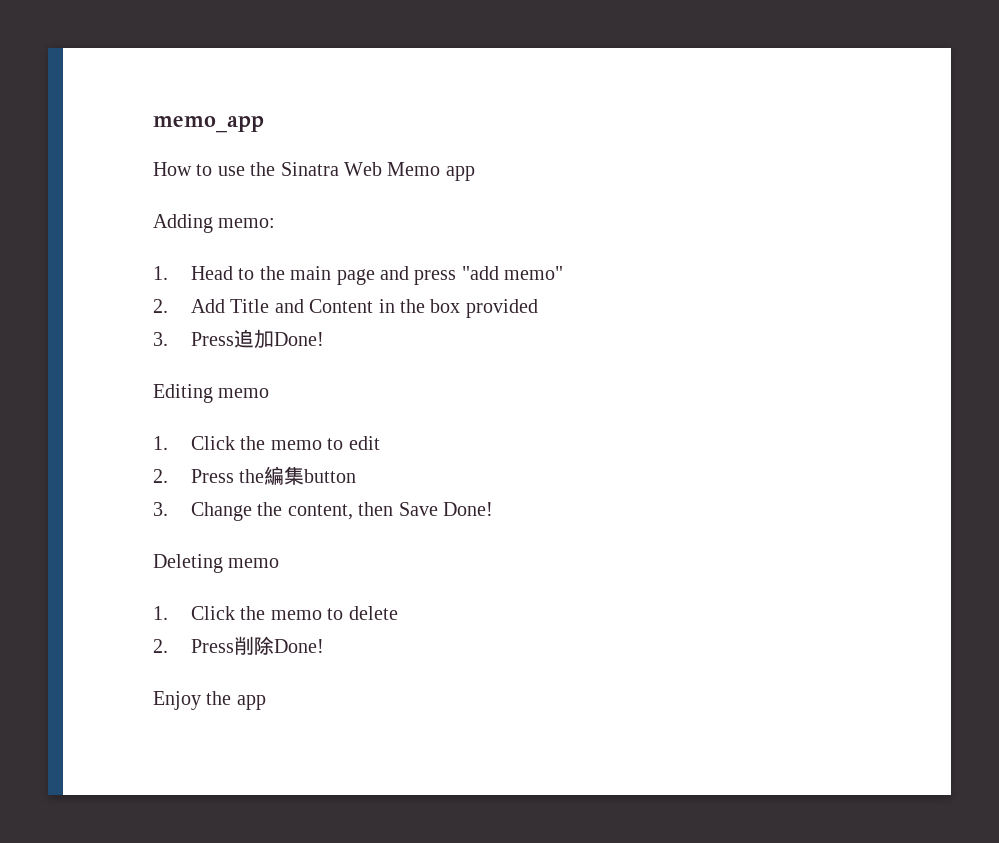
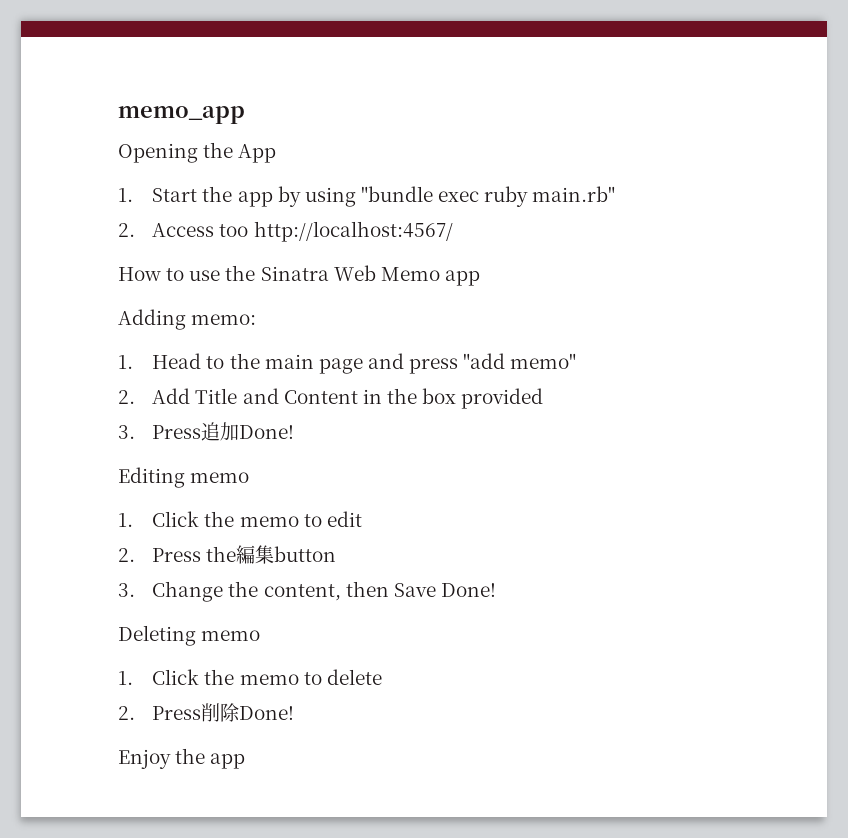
(264, 124) none -> [118,142,277,163] [118,186,616,207] [118,221,453,242] // Opening the App // 1. Start the app by using "bundle exec ruby main.rb" // 2. Access too http://localhost:4567/

